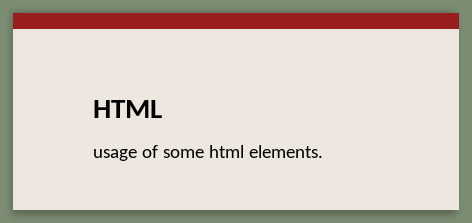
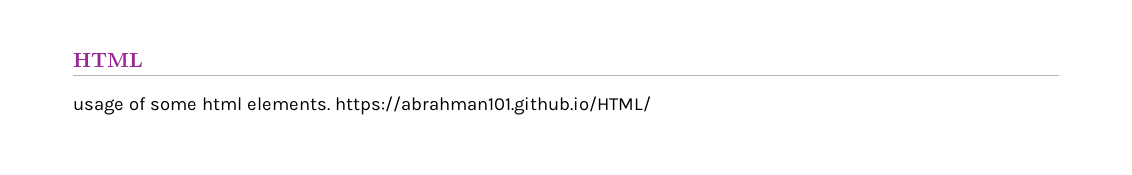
(323, 151) none -> [334,96,651,115] https://abrahman101.github.io/HTML/

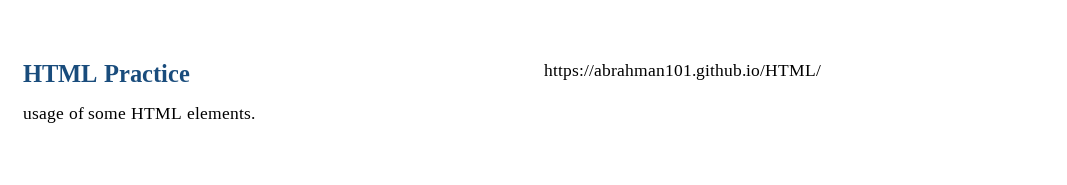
[73,52,143,67] HTML -> [23,64,190,82] HTML Practice
[201,97,242,111] html -> [131,108,183,119] HTML

